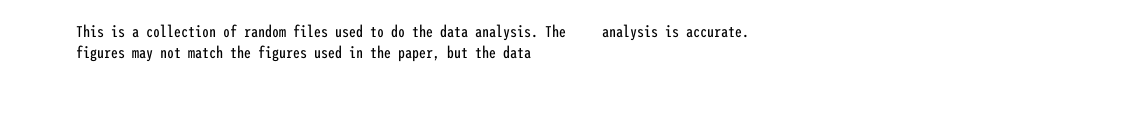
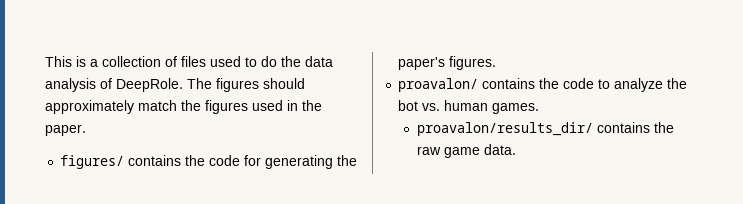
[244,24,286,38] random -> (177, 61) none
[475,24,566,41] [76,45,181,62] analysis. The figures may not -> [45,78,305,92] [45,100,134,114] analysis of DeepRole. The figures should approximately
[398,45,531,62] [602,24,749,41] paper, but the data analysis is accurate. -> [45,124,86,136] [60,155,358,169] [398,56,497,70] [398,78,688,92] [398,100,540,114] [416,122,674,136] [416,144,516,158] paper. // figures/ contains the code for generating the paper's figures. // proavalon/ contains the code to analyze the bot vs. human games. // proavalon/results_dir/ contains the raw game data.

